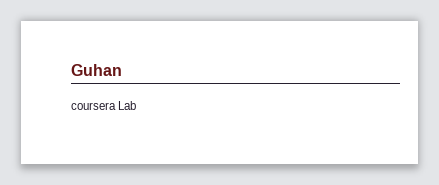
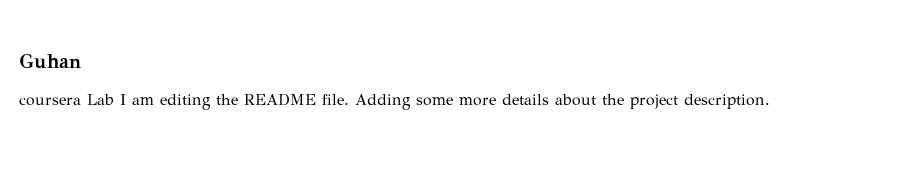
(137, 105) none -> [120,93,770,110] I am editing the README file. Adding some more details about the project description.

